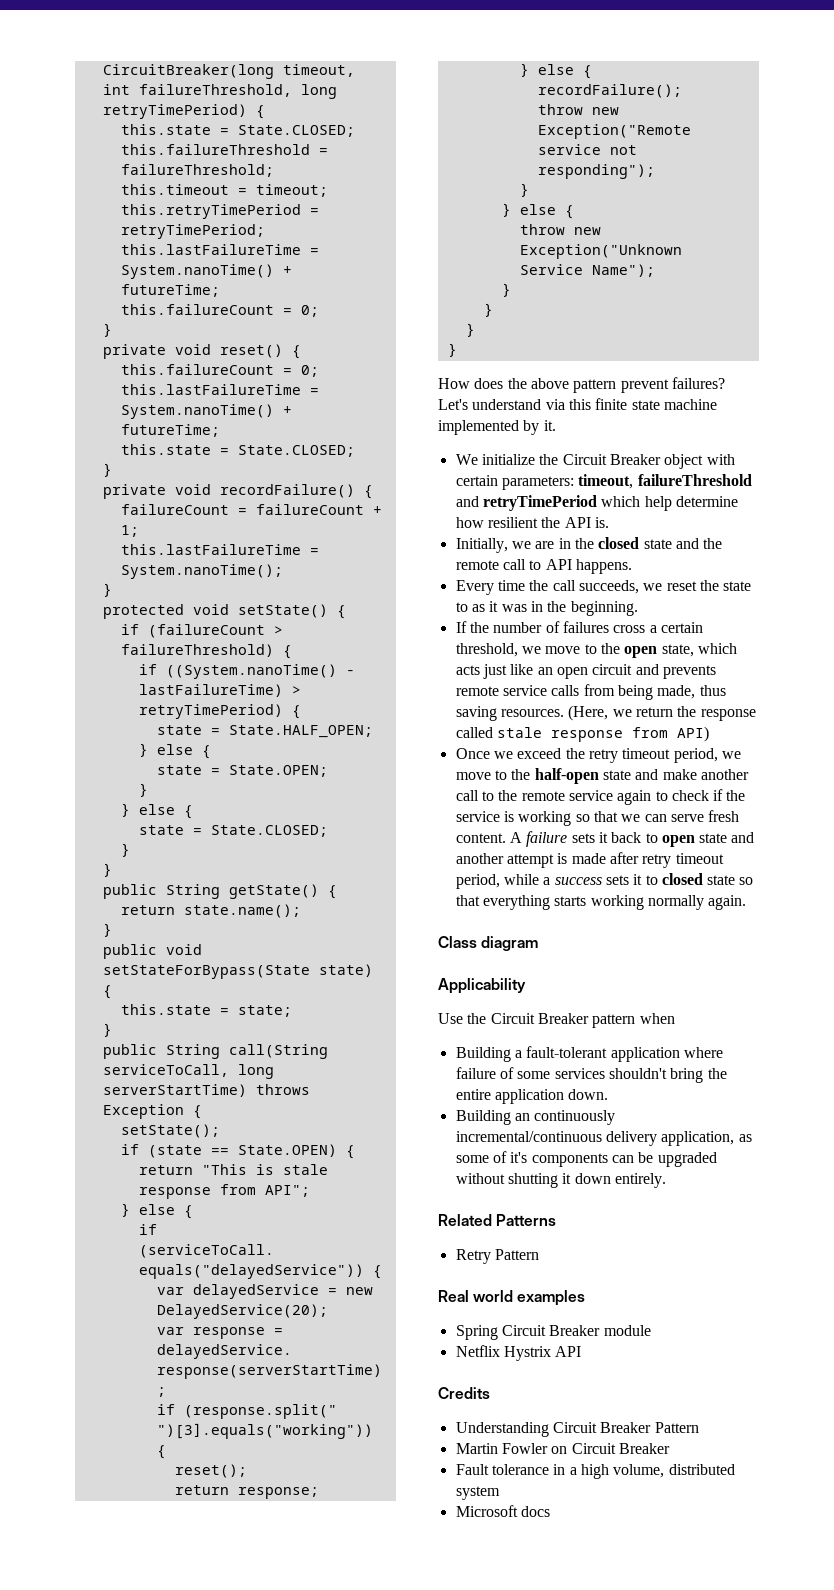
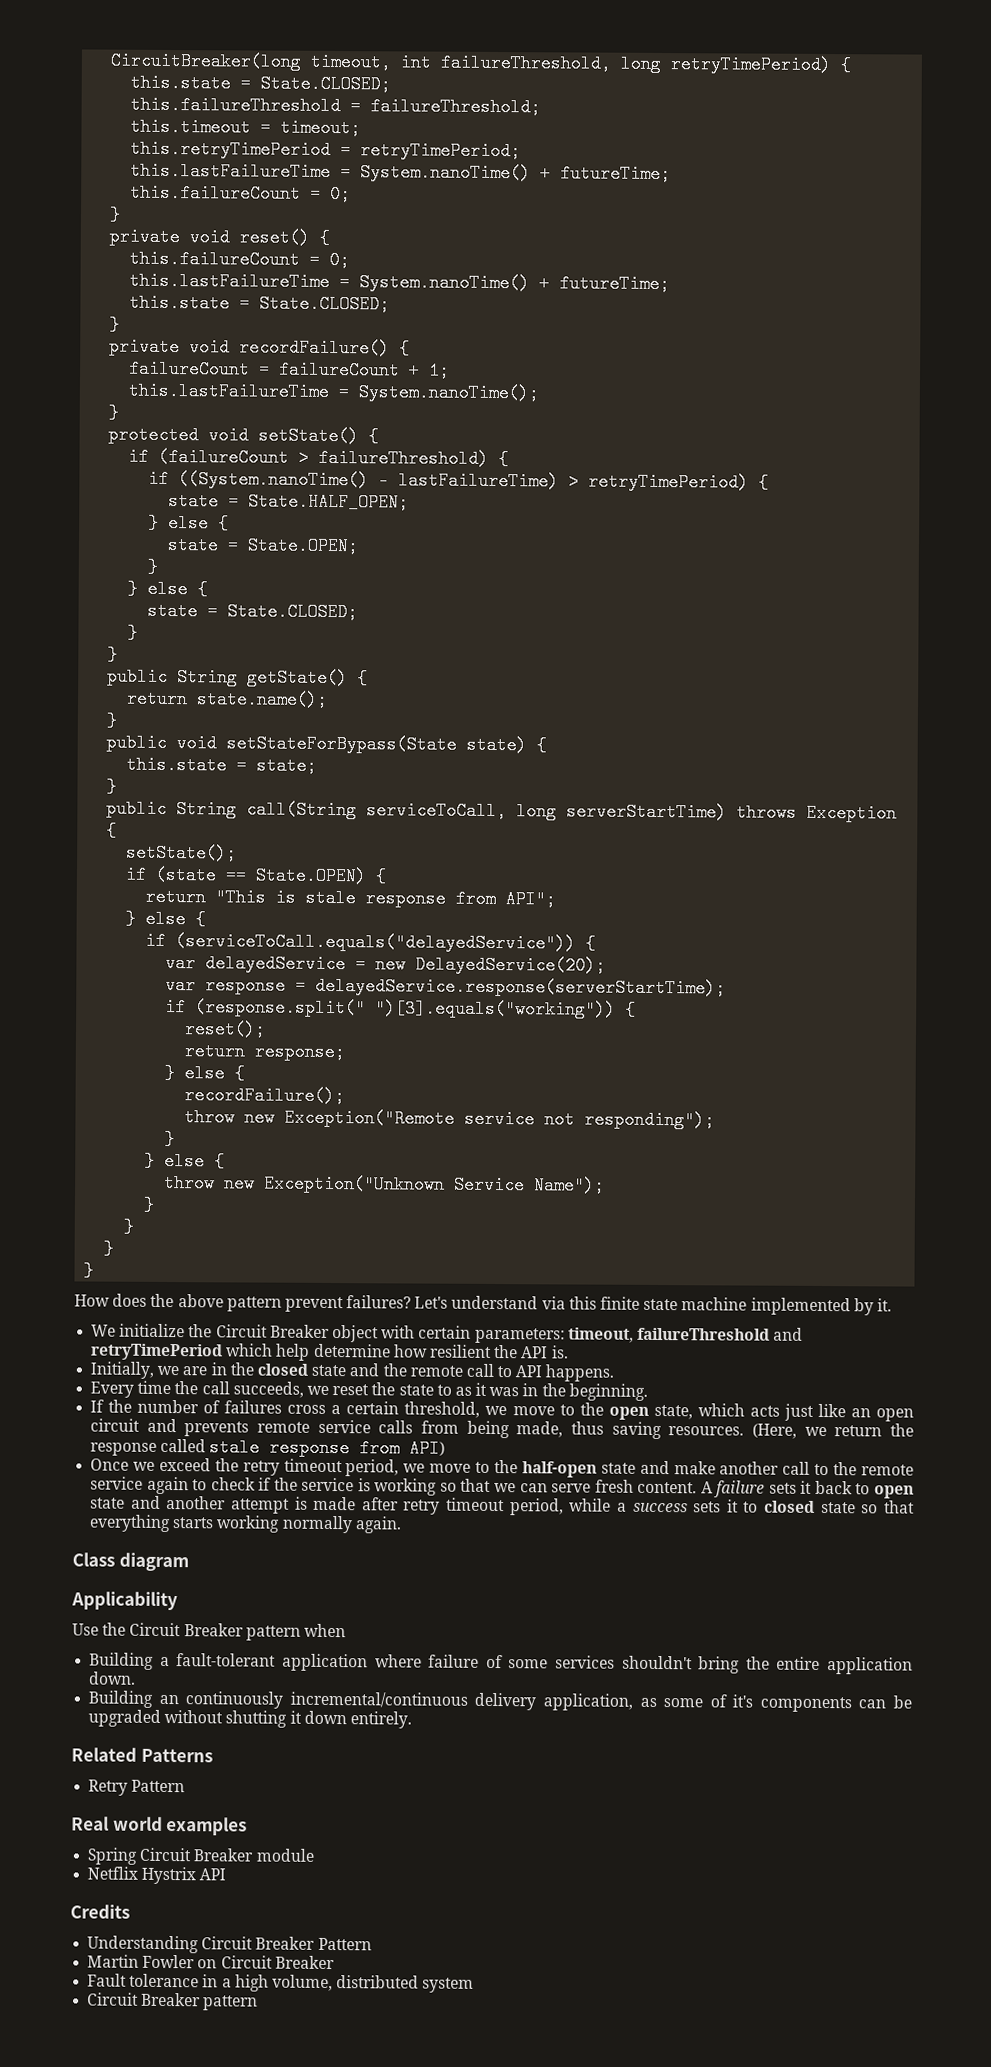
[455,1505,550,1517] Microsoft docs -> [87,1992,259,2011] Circuit Breaker pattern

